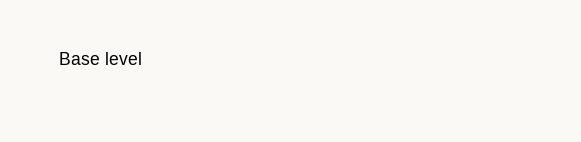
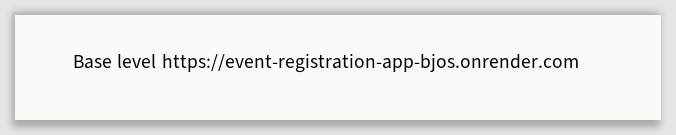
(142, 58) none -> [161,53,579,73] https://event-registration-app-bjos.onrender.com

